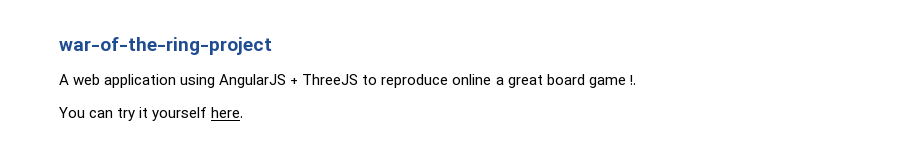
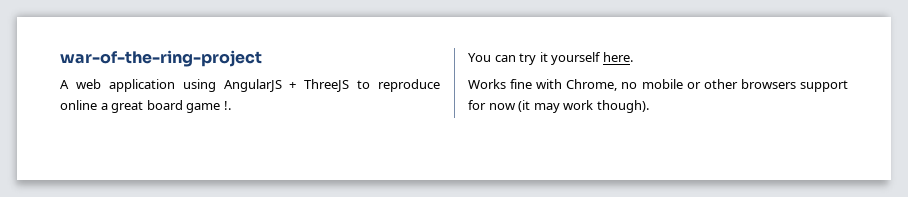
(244, 112) none -> [468,79,848,92] [468,100,649,113] // Works fine with Chrome, no mobile or other browsers support for now (it may work though).

